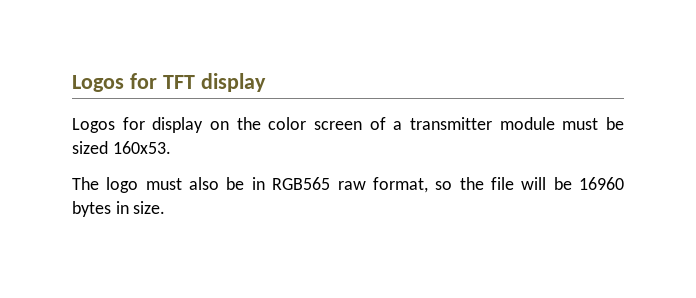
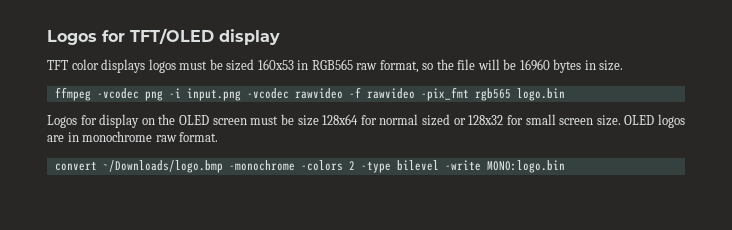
[72,73,195,92] Logos for TFT -> [47,28,214,45] Logos for TFT/OLED
[72,117,624,133] [72,141,171,154] [72,177,245,193] Logos for display on the color screen of a transmitter module must be sized 160x53. // The logo must also be -> [47,59,294,73] TFT color displays logos must be sized 160x53
(166, 207) none -> [54,87,565,101] [47,114,685,128] [47,131,219,142] [54,160,565,173] // ffmpeg -vcodec png -i input.png -vcodec rawvideo -f rawvideo -pix_fmt rgb565 logo.bin // Logos for display on the OLED screen must be size 128x64 for normal sized or 128x32 for small screen size. OLED logos are in monochrome raw format. // convert ~/Downloads/logo.bmp -monochrome -colors 2 -type bilevel -write MONO:logo.bin

